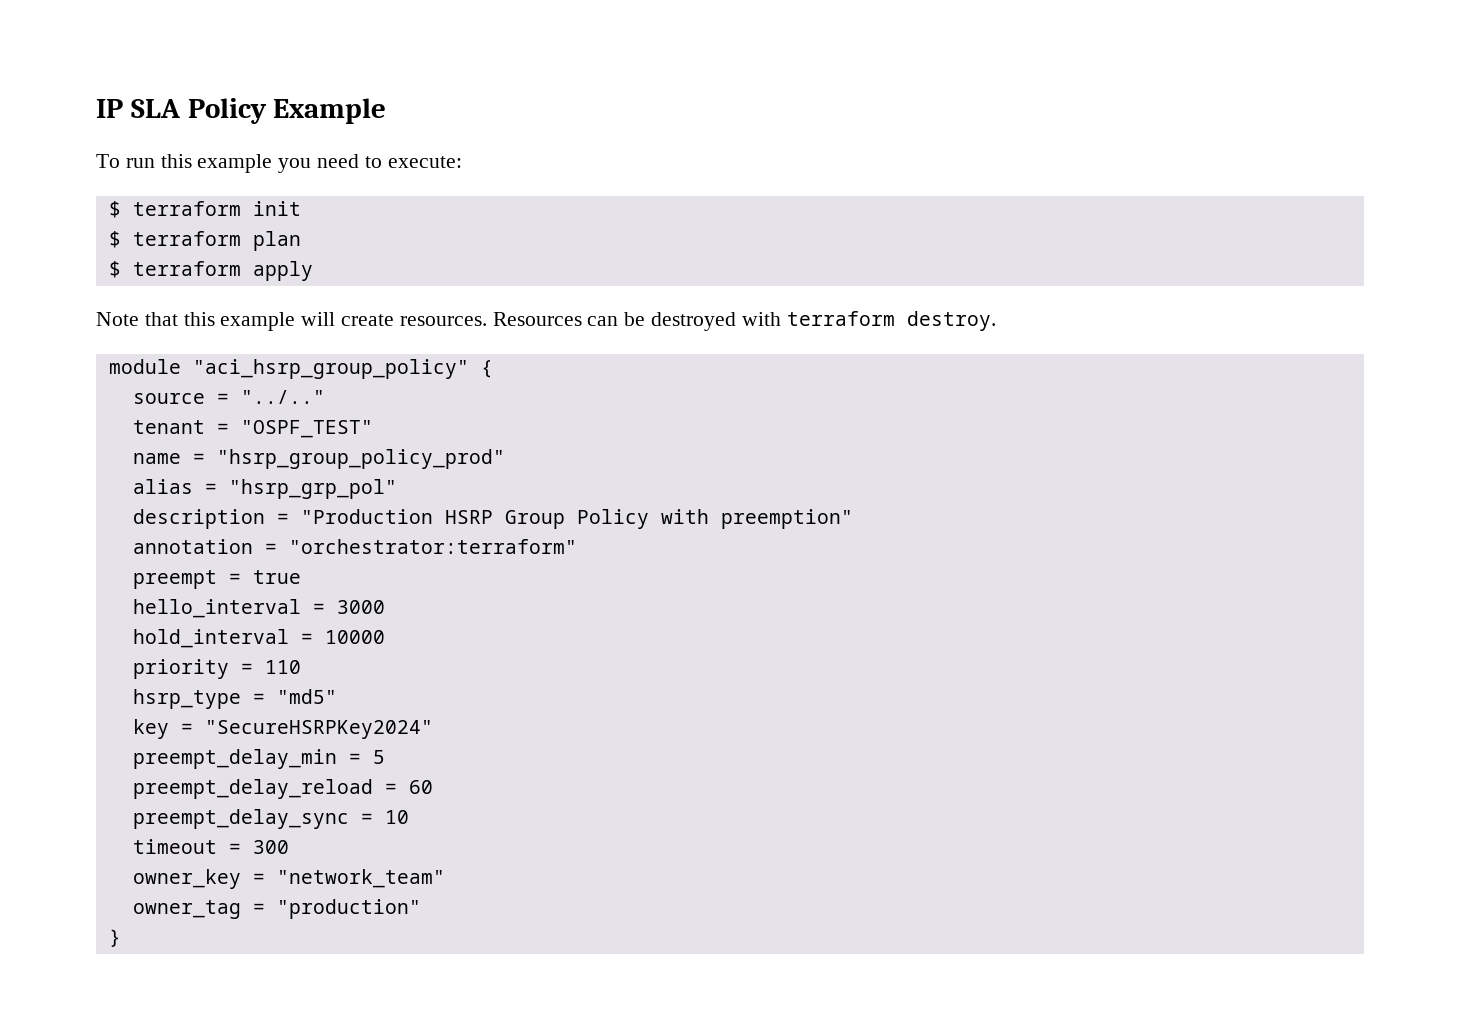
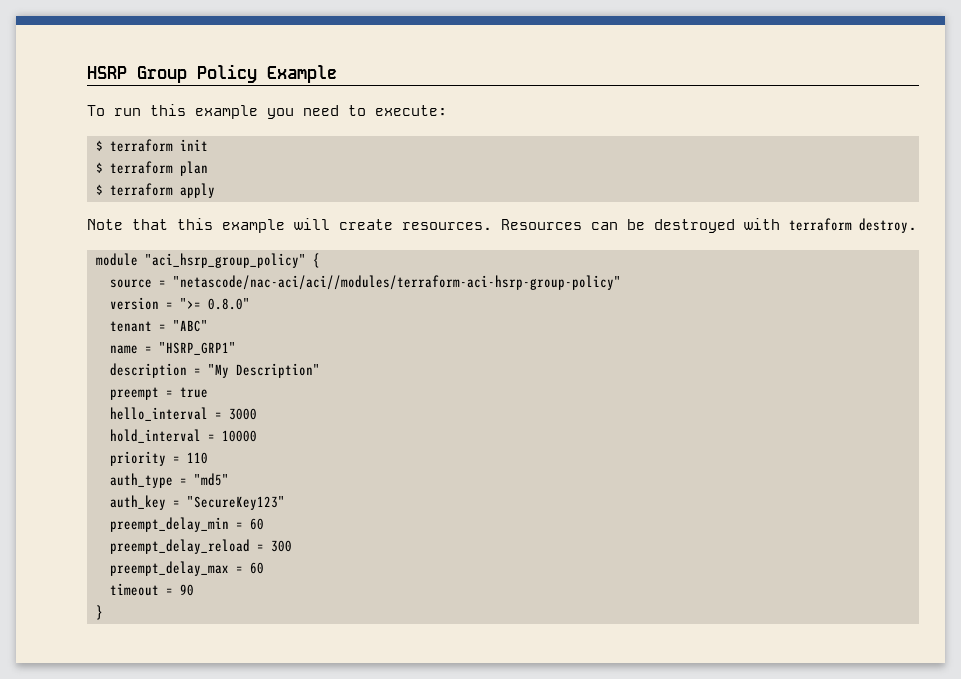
[96,99,181,118] IP SLA -> [87,66,187,83] HSRP Group
[240,390,325,404] "../.." -> [172,275,621,290] [109,297,250,310] "netascode/nac-aci/aci//modules/terraform-aci-hsrp-group-policy" // version = ">= 0.8.0"
[240,420,373,438] "OSPF_TEST" -> [172,320,208,332] "ABC"
[216,449,505,469] [132,479,397,499] [132,509,853,529] [132,539,577,554] "hsrp_group_policy_prod" // alias = "hsrp_grp_pol" // description = "Production HSRP Group Policy with preemption" // annotation = "orchestrator:terraform" -> [158,342,236,355] [109,363,320,378] "HSRP_GRP1" // description = "My Description"
[132,689,241,709] hsrp_type -> [109,473,173,488] auth_type
[132,719,433,739] key = "SecureHSRPKey2024" -> [109,495,285,510] auth_key = "SecureKey123"
[372,750,385,764] 5 -> [249,518,264,530] 60
[408,780,433,794] [132,809,409,829] [132,839,289,854] [132,869,445,889] [132,899,421,919] 60 // preempt_delay_sync = 10 // timeout = 300 // owner_key = "network_team" // owner_tag = "production" -> [270,540,292,552] [109,561,264,576] [109,583,194,596] 300 // preempt_delay_max = 60 // timeout = 90

